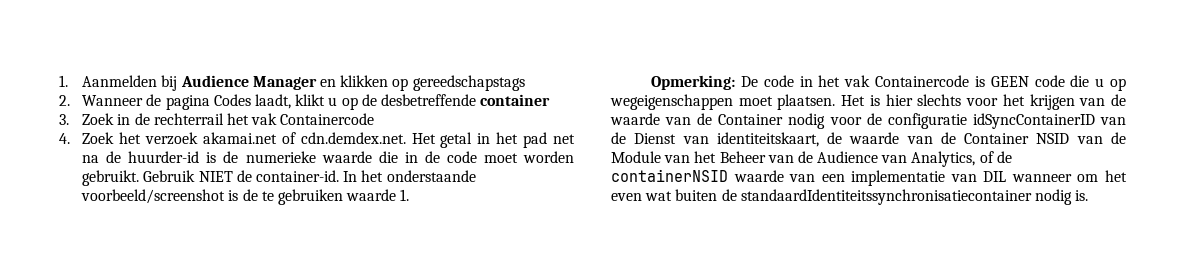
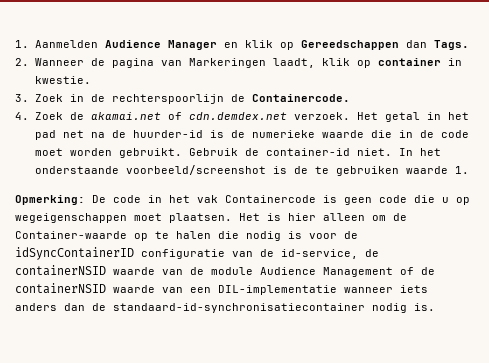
[161,75,178,91] bij -> (98, 44) none
[340,75,525,91] klikken op gereedschapstags -> [244,40,469,50] klik op Gereedschappen dan Tags.
[213,94,476,110] Codes laadt, klikt u op de desbetreffende -> [160,58,371,68] van Markeringen laadt, klik op
(551, 100) none -> [447,58,462,66] [34,76,91,84] in kwestie.
[153,113,375,125] [59,132,406,145] rechterrail het vak Containercode // 4. Zoek het verzoek akamai.net of cdn.demdex.net. -> [111,94,350,104] [15,112,350,120] rechterspoorlijn de Containercode. // 4. Zoek de akamai.net of cdn.demdex.net verzoek.
[198,170,339,182] NIET de container-id. -> [244,148,392,156] de container-id niet.
[990,76,1029,87] GEEN -> [344,197,372,205] geen
[917,94,1126,110] [610,113,1126,129] [611,132,1126,147] [611,151,976,167] slechts voor het krijgen van de waarde van de Container nodig voor de configuratie idSyncContainerID van de Dienst van identiteitskaart, de waarde van de Container NSID van de Module van het Beheer van de Audience van Analytics, -> [323,213,407,221] [15,231,358,241] [15,247,379,260] [15,265,393,277] alleen om de Container-waarde op te halen die nodig is voor de idSyncContainerID configuratie van de id-service, de containerNSID waarde van de module Audience Management
[851,170,1127,186] [611,189,1032,205] implementatie van DIL wanneer om het even wat buiten de standaardIdentiteitssynchronisatiecontainer -> [218,285,428,295] [15,303,365,313] DIL-implementatie wanneer iets anders dan de standaard-id-synchronisatiecontainer

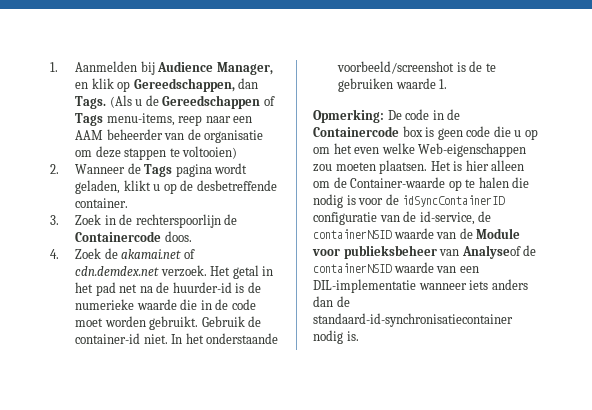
[104,40,217,50] Audience Manager -> [140,61,273,75] bij Audience Manager,
[300,40,399,50] Gereedschappen -> [133,78,235,92] Gereedschappen,
[15,58,462,68] [34,76,91,84] // 2. Wanneer de pagina van Markeringen laadt, klik op container in kwestie. -> [109,95,275,109] [75,113,253,126] [75,129,264,143] [75,146,238,160] [50,163,248,177] [75,180,277,194] [75,198,129,208] (Als u de Gereedschappen of Tags menu-items, reep naar een AAM beheerder van de organisatie om deze stappen te voltooien) // 2. Wanneer de Tags pagina wordt geladen, klikt u op de desbetreffende container.
[251,94,350,102] Containercode. -> [75,231,192,242] Containercode doos.
[169,195,316,203] het vak Containercode -> [447,109,461,120] [313,126,423,137] de Containercode box
[15,213,162,223] wegeigenschappen moet -> [313,143,527,157] [313,162,376,172] om het even welke Web-eigenschappen zou moeten
[211,267,414,277] module Audience Management of -> [476,228,521,239] [312,245,521,259] Module voor publieksbeheer van Analyseof

